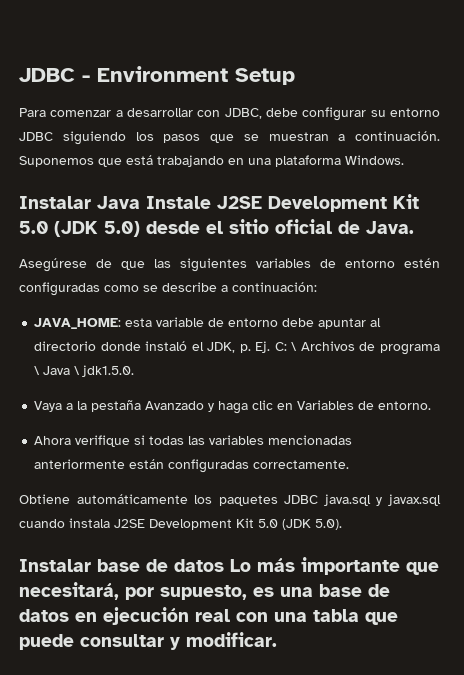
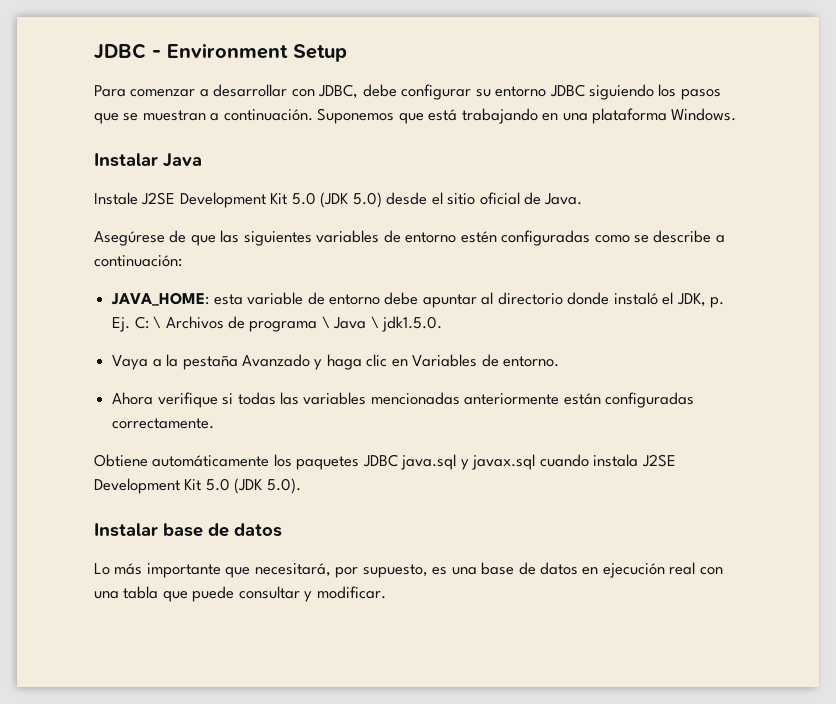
(140, 202) none -> (202, 160) //
(224, 565) none -> (282, 530) //

